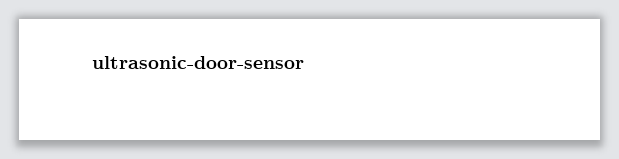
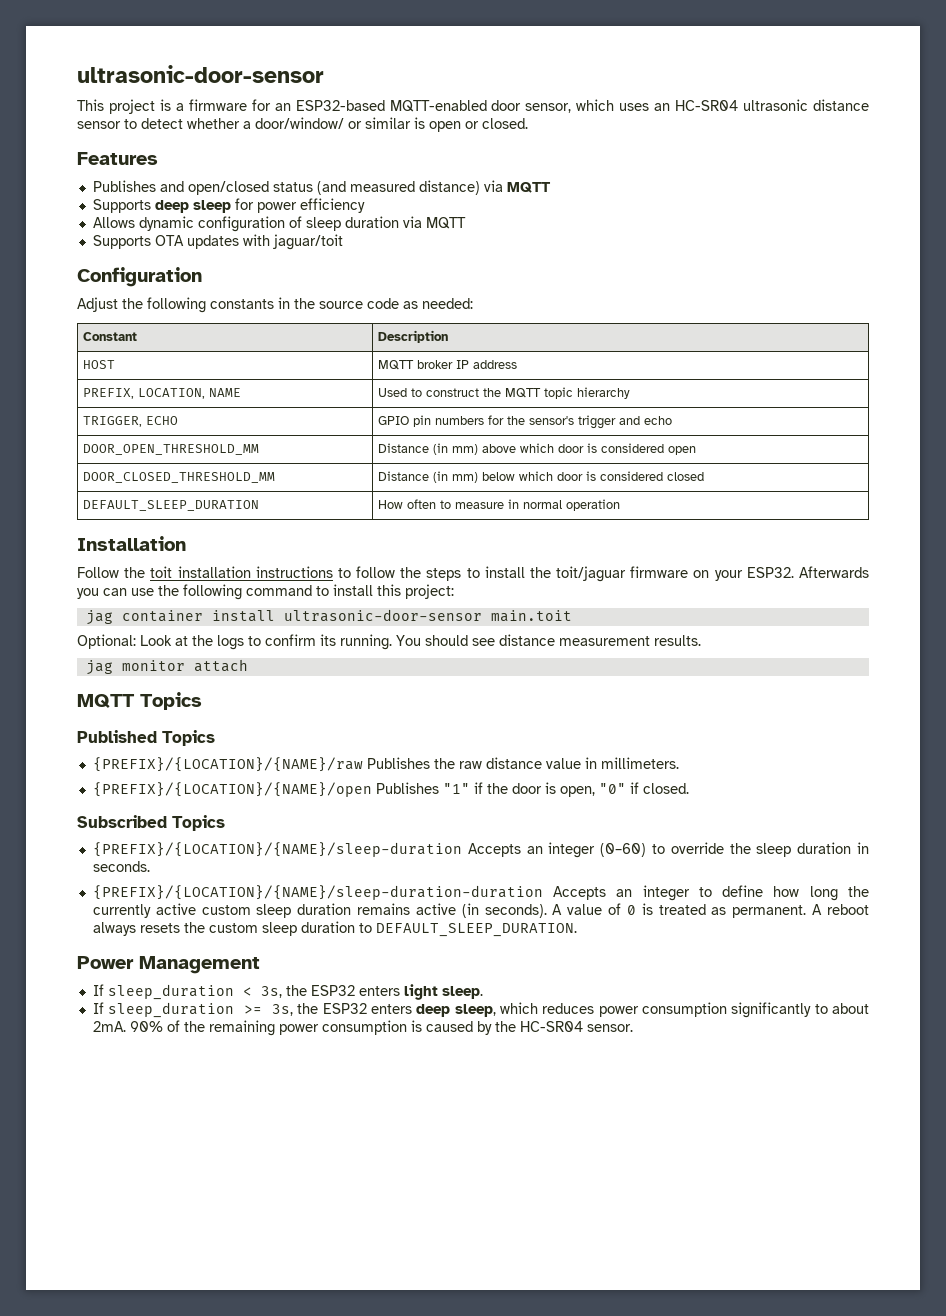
[92,56,304,69] ultrasonic-door-sensor -> [77,65,324,83] [77,99,869,114] [77,117,528,132] [77,152,158,165] [92,180,551,195] [92,198,365,213] [92,216,466,232] [92,234,343,250] [77,267,202,287] [77,297,473,313] [83,332,138,341] [378,330,449,343] [83,360,116,369] [378,360,518,370] [83,388,242,399] [378,387,631,399] [83,416,179,427] [378,415,673,429] [83,444,260,455] [378,443,697,455] [83,472,276,483] [378,471,705,483] [83,500,260,511] [378,499,621,511] [77,536,186,551] [77,566,869,582] [77,584,454,600] [85,609,572,625] [77,634,701,650] [85,659,248,675] [77,692,202,710] [77,730,215,746] [92,757,679,772] [92,782,689,797] [77,815,225,831] [92,842,869,858] [92,861,150,872] [92,885,870,901] [92,903,869,918] [92,921,577,937] [77,956,260,974] [92,984,483,1000] [92,1002,869,1018] [92,1020,633,1036] ultrasonic-door-sensor // This project is a firmware for an ESP32-based MQTT-enabled door sensor, which uses an HC-SR04 ultrasonic distance sensor to detect whether a door/window/ or similar is open or closed. // Features // Publishes and open/closed status (and measured distance) via MQTT // Supports deep sleep for power efficiency // Allows dynamic configuration of sleep duration via MQTT // Supports OTA updates with jaguar/toit // Configuration // Adjust the following constants in the source code as needed: // Constant | Description // HOST | MQTT broker IP address // PREFIX, LOCATION, NAME | Used to construct the MQTT topic hierarchy // TRIGGER, ECHO | GPIO pin numbers for the sensor's trigger and echo // DOOR_OPEN_THRESHOLD_MM | Distance (in mm) above which door is considered open // DOOR_CLOSED_THRESHOLD_MM | Distance (in mm) below which door is considered closed // DEFAULT_SLEEP_DURATION | How often to measure in normal operation // Installation // Follow the toit installation instructions to follow the steps to install the toit/jaguar firmware on your ESP32. Afterwards you can use the following command to install this project: // jag container install ultrasonic-door-sensor main.toit // Optional: Look at the logs to confirm its running. You should see distance measurement results. // jag monitor attach // MQTT Topics // Published Topics // {PREFIX}/{LOCATION}/{NAME}/raw Publishes the raw distance value in millimeters. // {PREFIX}/{LOCATION}/{NAME}/open Publishes "1" if the door is open, "0" if closed. // Subscribed Topics // {PREFIX}/{LOCATION}/{NAME}/sleep-duration Accepts an integer (0–60) to override the sleep duration in seconds. // {PREFIX}/{LOCATION}/{NAME}/sleep-duration-duration Accepts an integer to define how long the currently active custom sleep duration remains active (in seconds). A value of 0 is treated as permanent. A reboot always resets the custom sleep duration to DEFAULT_SLEEP_DURATION. // Power Management // If sleep_duration < 3s, the ESP32 enters light sleep. // If sleep_duration >= 3s, the ESP32 enters deep sleep, which reduces power consumption significantly to about 2mA. 90% of the remaining power consumption is caused by the HC-SR04 sensor.

